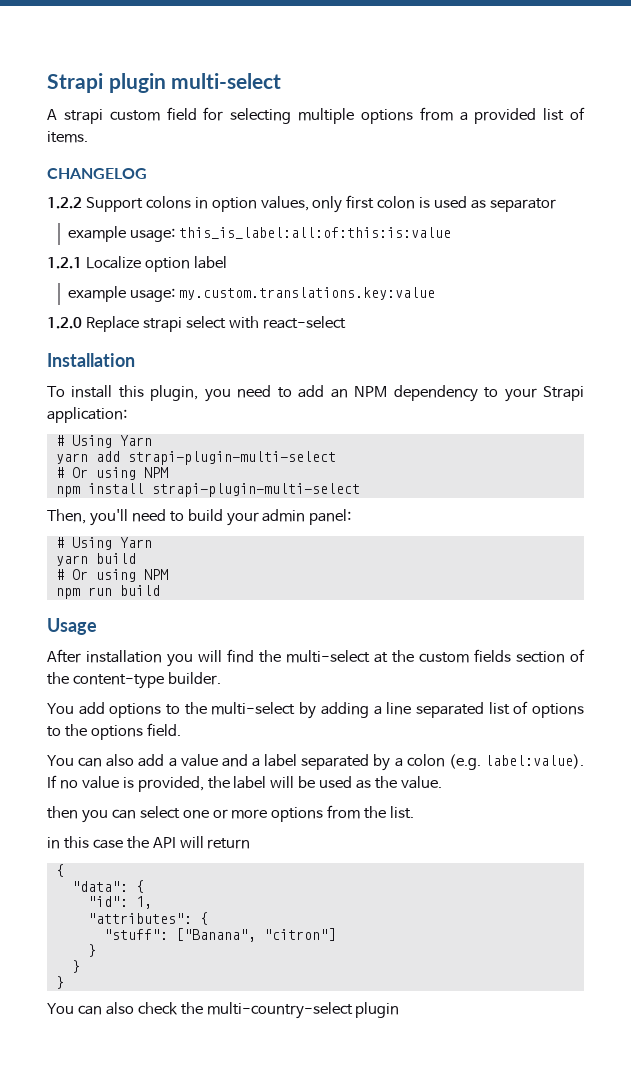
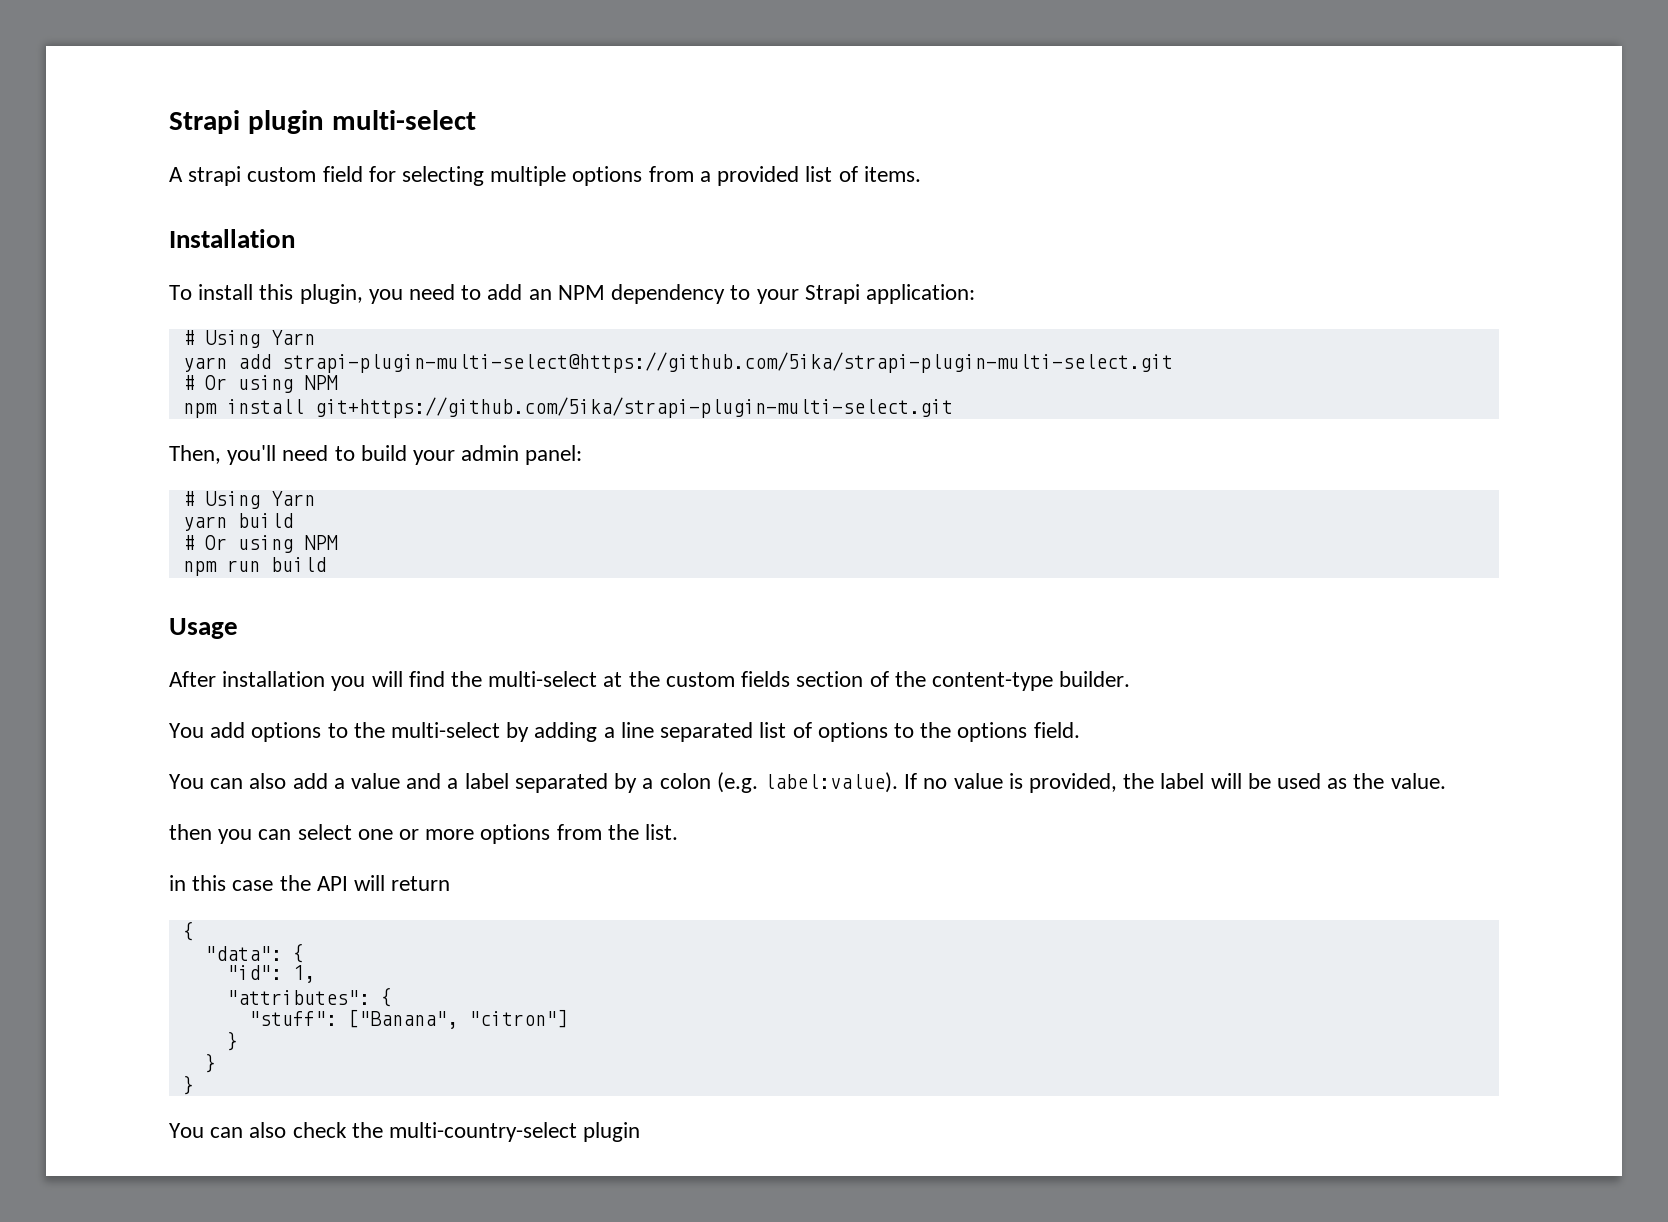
[47,168,147,179] [47,195,556,213] [67,226,451,242] [47,256,227,272] [67,286,435,302] [47,316,346,332] // CHANGELOG // 1.2.2 Support colons in option values, only first colon is used as separator // example usage: this_is_label:all:of:this:is:value // 1.2.1 Localize option label // example usage: my.custom.translations.key:value // 1.2.0 Replace strapi select with react-select -> (921, 174) none
[127,451,336,465] strapi-plugin-multi-select -> [281,352,1173,373] strapi-plugin-multi-select@https://github.com/5ika/strapi-plugin-multi-select.git
[151,483,360,497] strapi-plugin-multi-select -> [314,397,953,418] git+https://github.com/5ika/strapi-plugin-multi-select.git

